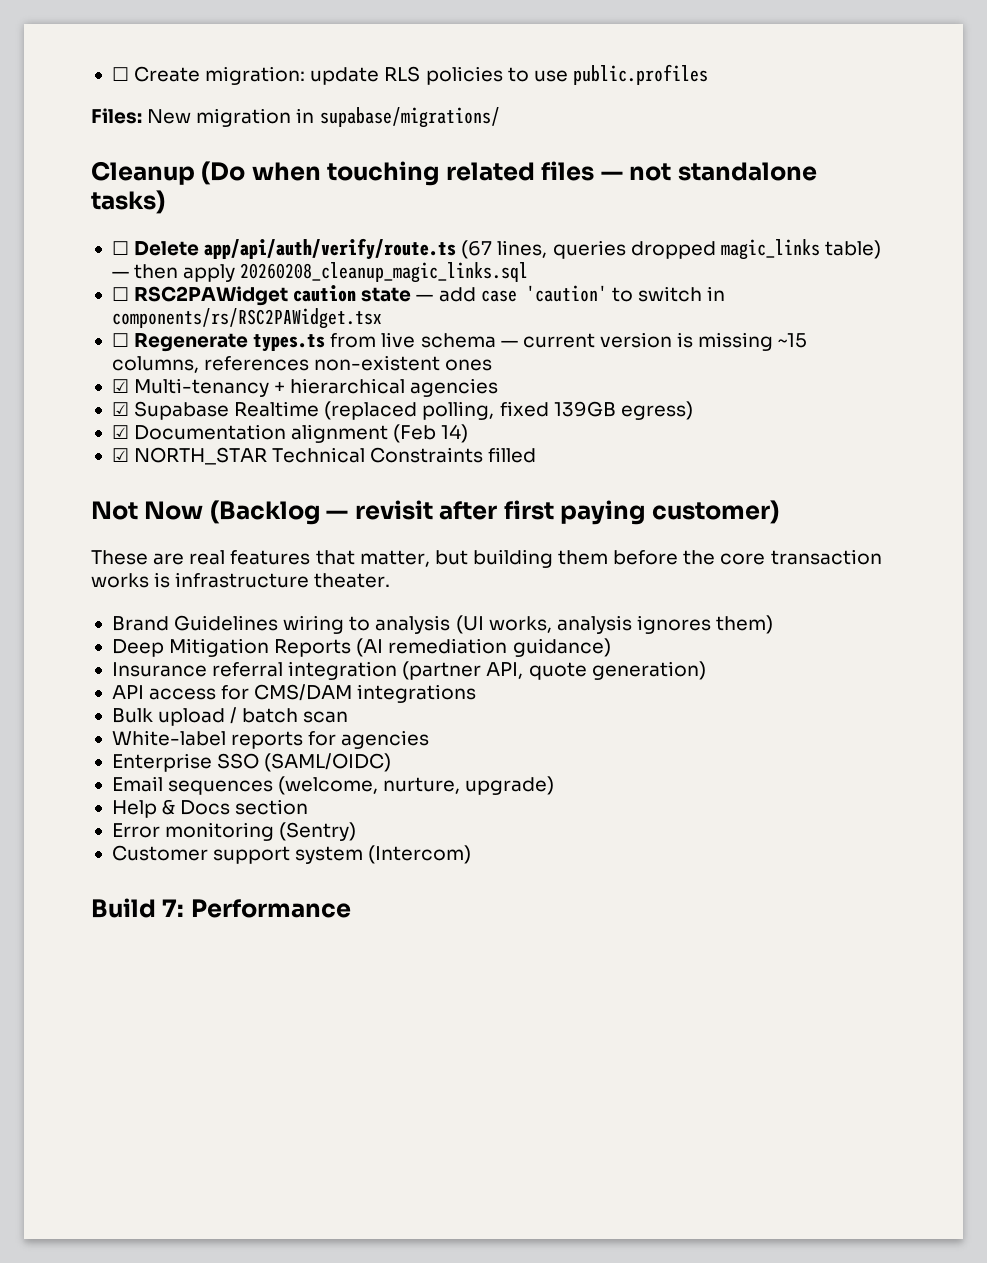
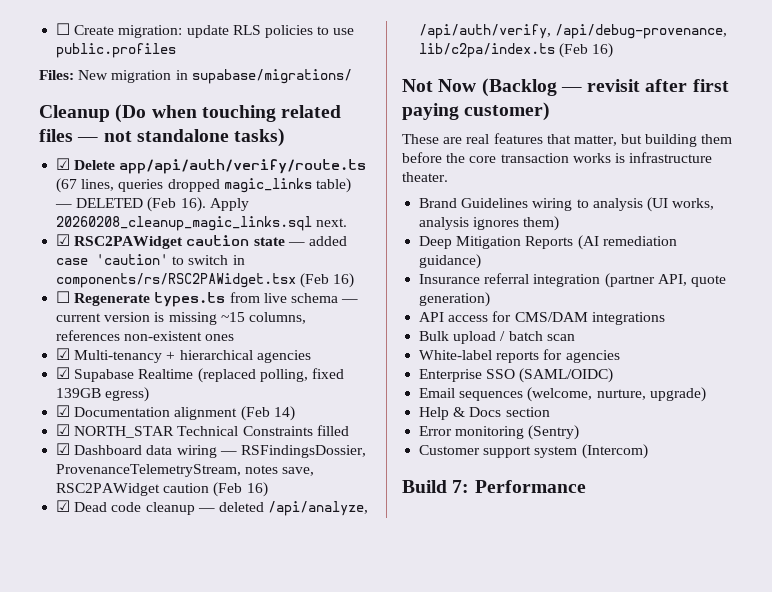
[111,241,129,255] ☐ -> [56,158,71,170] ☑
[134,264,236,282] then apply -> [76,197,249,212] DELETED (Feb 16). Apply
[111,287,129,301] // ☐ -> [316,218,348,227] [56,234,71,246] next. // ☑
[438,287,476,302] add -> [308,236,347,246] added
(382, 318) none -> [300,273,355,288] (Feb 16)
(537, 455) none -> [56,443,366,458] [56,464,315,477] [56,482,268,497] [56,500,369,516] [419,24,728,39] [419,43,614,58] // ☑ Dashboard data wiring — RSFindingsDossier, ProvenanceTelemetryStream, notes save, RSC2PAWidget caution (Feb 16) // ☑ Dead code cleanup — deleted /api/analyze, /api/auth/verify, /api/debug-provenance, lib/c2pa/index.ts (Feb 16)

